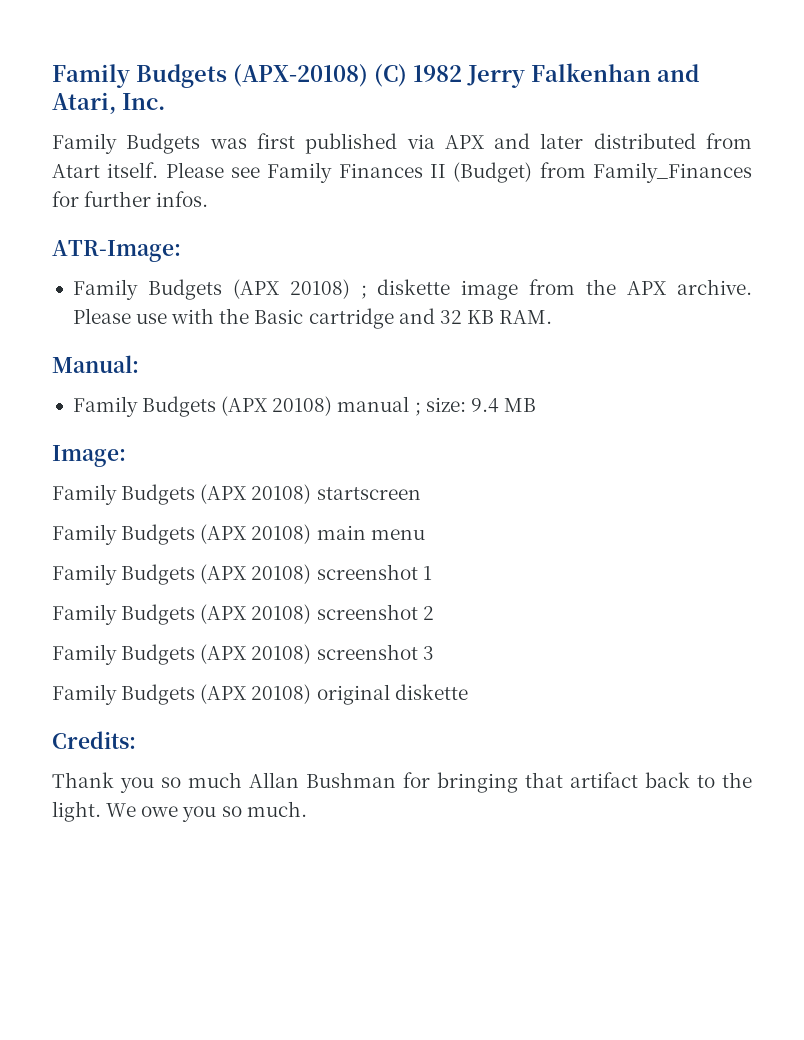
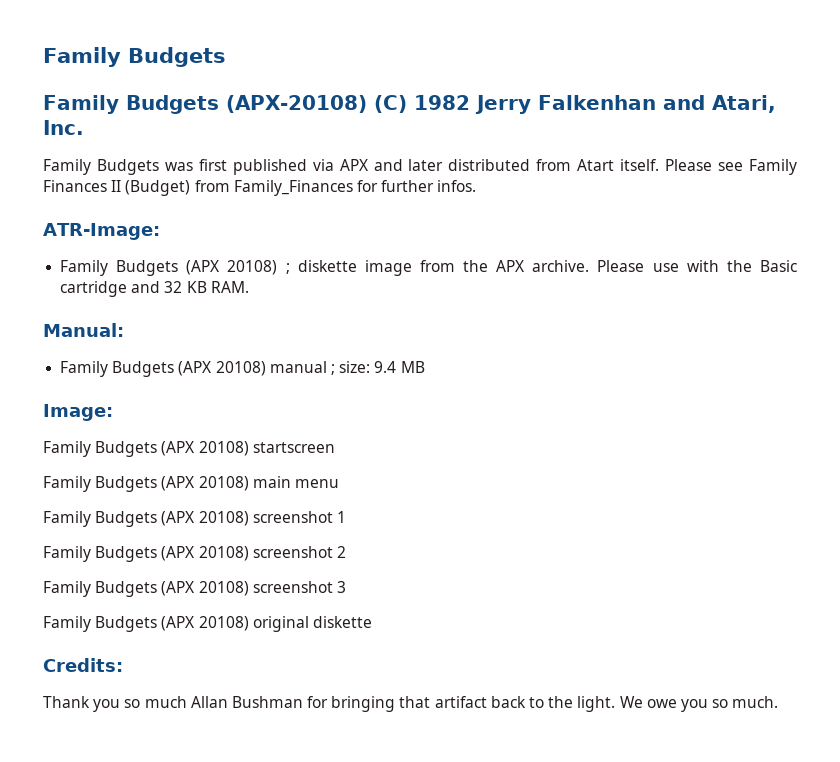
[52,64,227,88] Family Budgets -> [43,47,226,67] [43,95,219,114] Family Budgets // Family Budgets

